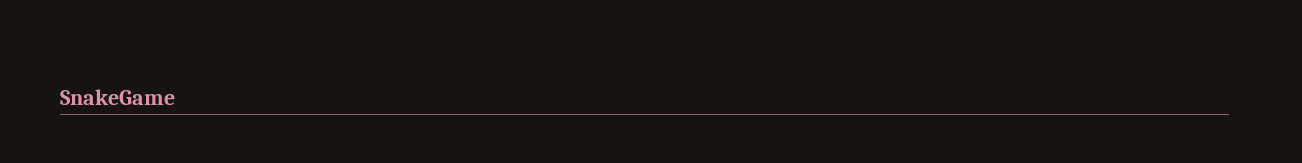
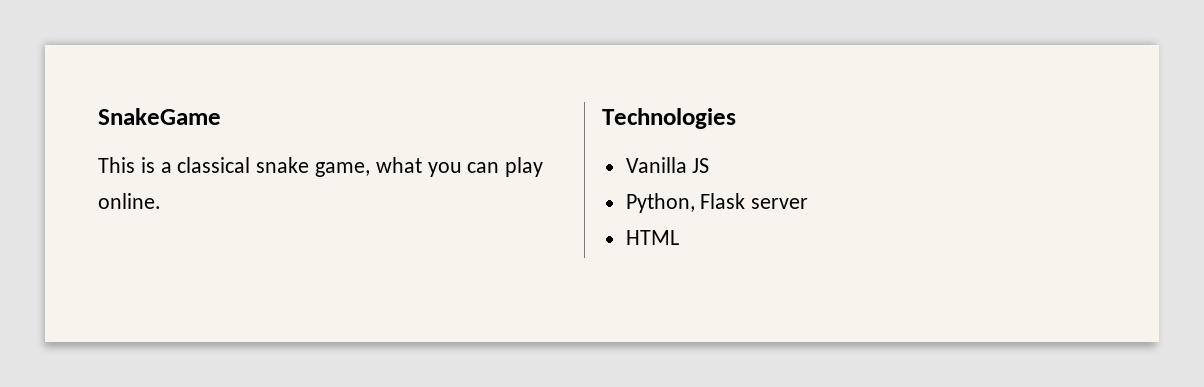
(175, 97) none -> [98,157,544,177] [98,193,161,209] [602,108,736,129] [625,157,710,173] [625,193,809,213] [625,230,679,245] // This is a classical snake game, what you can play online. // Technologies // Vanilla JS // Python, Flask server // HTML

